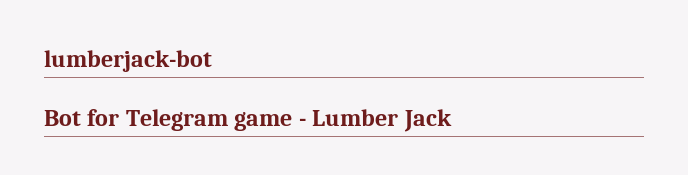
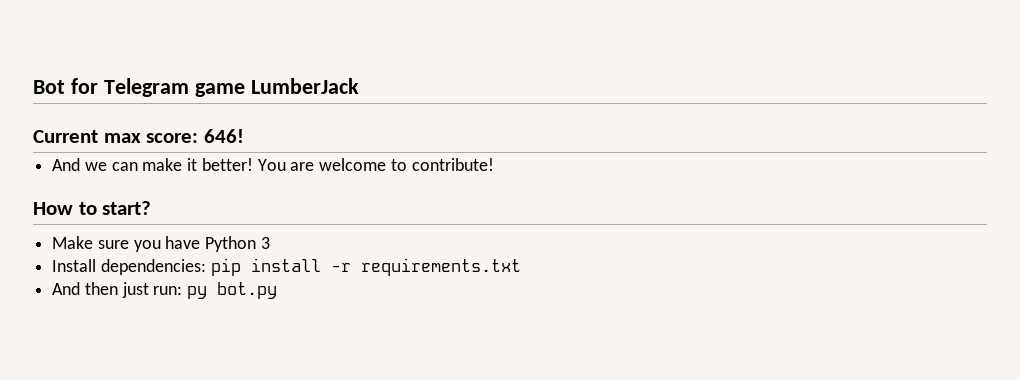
[44,50,212,72] lumberjack-bot // -> (33, 87) none
[298,109,452,132] - Lumber Jack -> [250,78,359,94] [33,129,244,143] [52,158,494,171] [33,201,152,215] [52,236,270,252] [52,258,521,276] [52,282,278,299] LumberJack // Current max score: 646! // And we can make it better! You are welcome to contribute! // How to start? // Make sure you have Python 3 // Install dependencies: pip install -r requirements.txt // And then just run: py bot.py

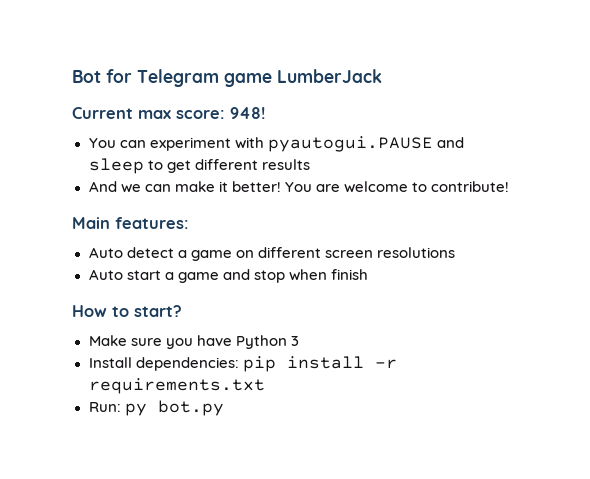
[203,129,244,143] 646! -> [230,107,265,119] [88,136,464,152] [88,158,310,174] 948! // You can experiment with pyautogui.PAUSE and sleep to get different results
(494, 164) none -> [72,217,189,229] [88,247,455,261] [88,269,368,283] // Main features: // Auto detect a game on different screen resolutions // Auto start a game and stop when finish
[52,282,183,298] And then just run: -> [88,402,121,412] Run:

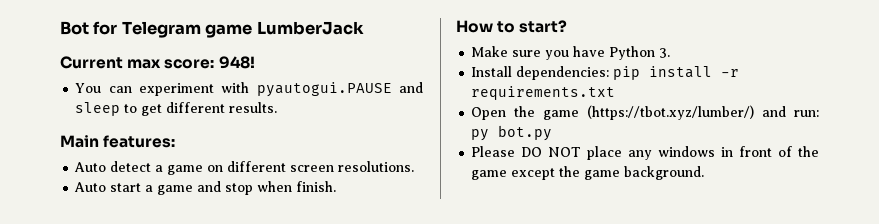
[261,159,310,170] [88,181,510,193] results // And we can make it better! You are welcome to contribute! -> [229,102,278,113] results.
[376,247,455,258] resolutions -> [338,161,415,172] resolutions.
[330,269,368,280] finish -> [296,181,337,192] finish.
[290,336,299,346] 3 -> [659,48,671,58] 3.
[88,400,224,416] Run: py bot.py -> [471,105,819,120] [471,125,553,141] [471,146,820,160] [471,166,705,180] Open the game (https://tbot.xyz/lumber/) and run: py bot.py // Please DO NOT place any windows in front of the game except the game background.

